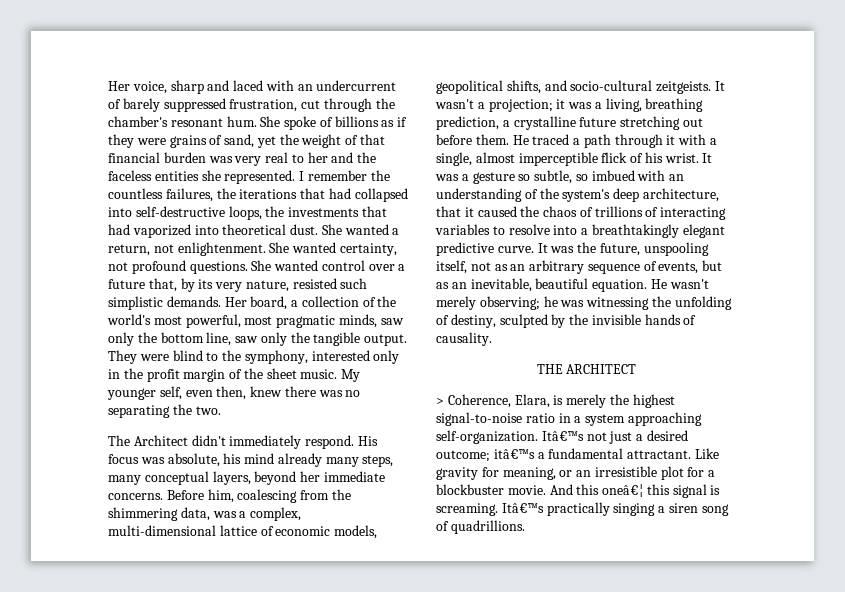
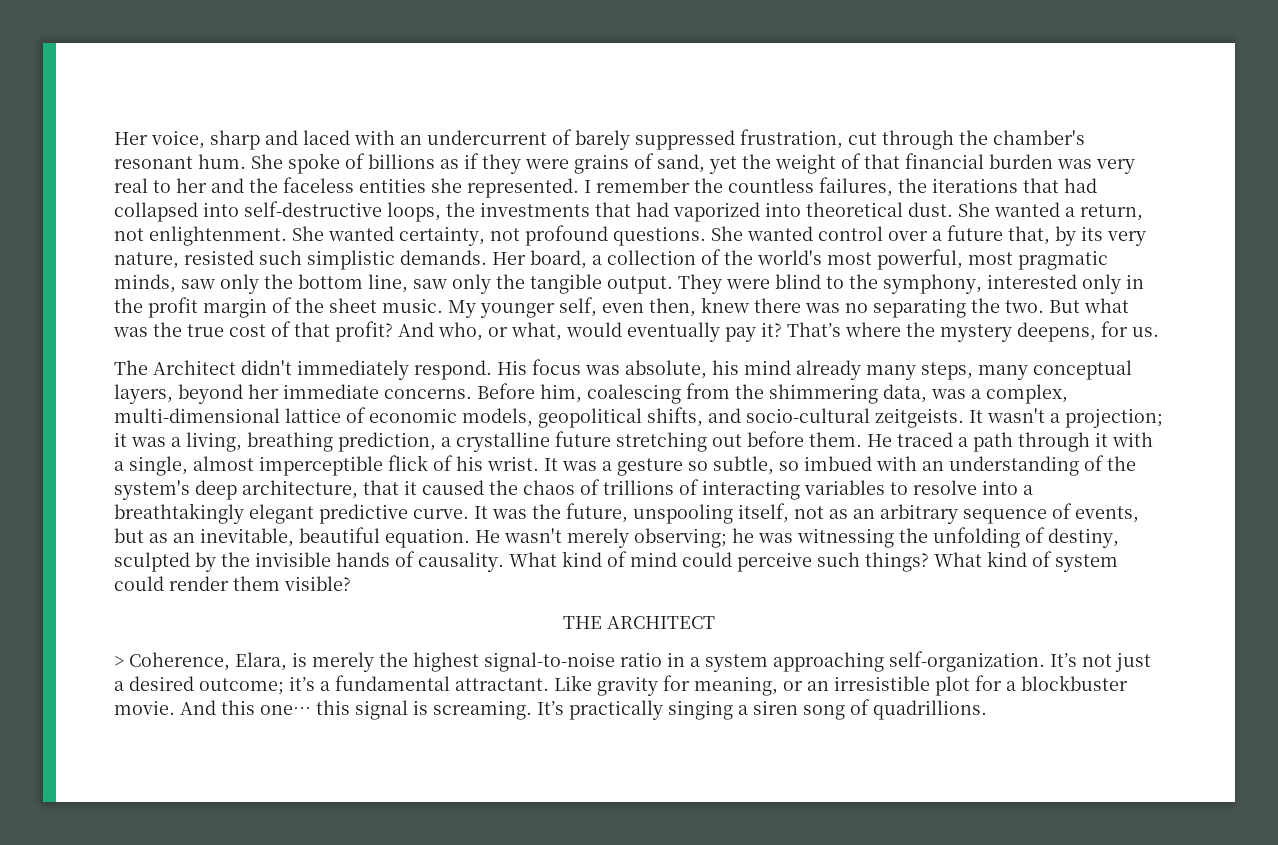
(221, 410) none -> [1049,298,1129,313] [113,321,1159,342] But what was the true cost of that profit? And who, or what, would eventually pay it? That’s where the mystery deepens, for us.
(492, 339) none -> [509,551,1118,572] [114,576,351,591] What kind of mind could perceive such things? What kind of system could render them visible?
[541,431,584,441] Itâ€™s -> [1050,653,1077,667] It’s
[493,449,535,459] itâ€™s -> [289,676,315,691] it’s
[602,484,644,497] oneâ€¦ -> [260,705,311,715] one…
[501,503,544,513] Itâ€™s -> [537,701,564,715] It’s

